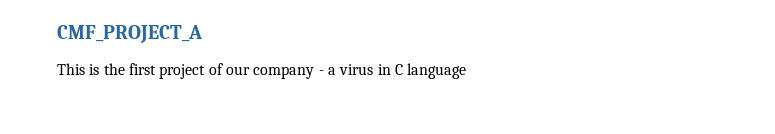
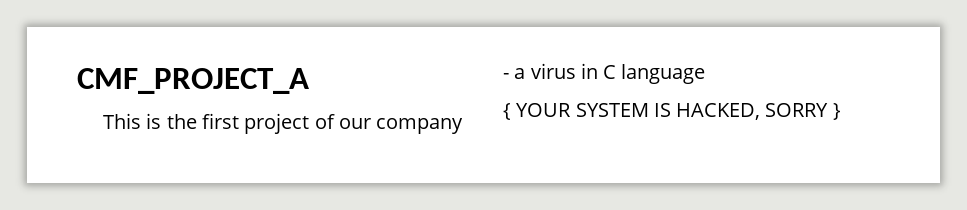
(467, 71) none -> [503,103,841,120] // { YOUR SYSTEM IS HACKED, SORRY }

